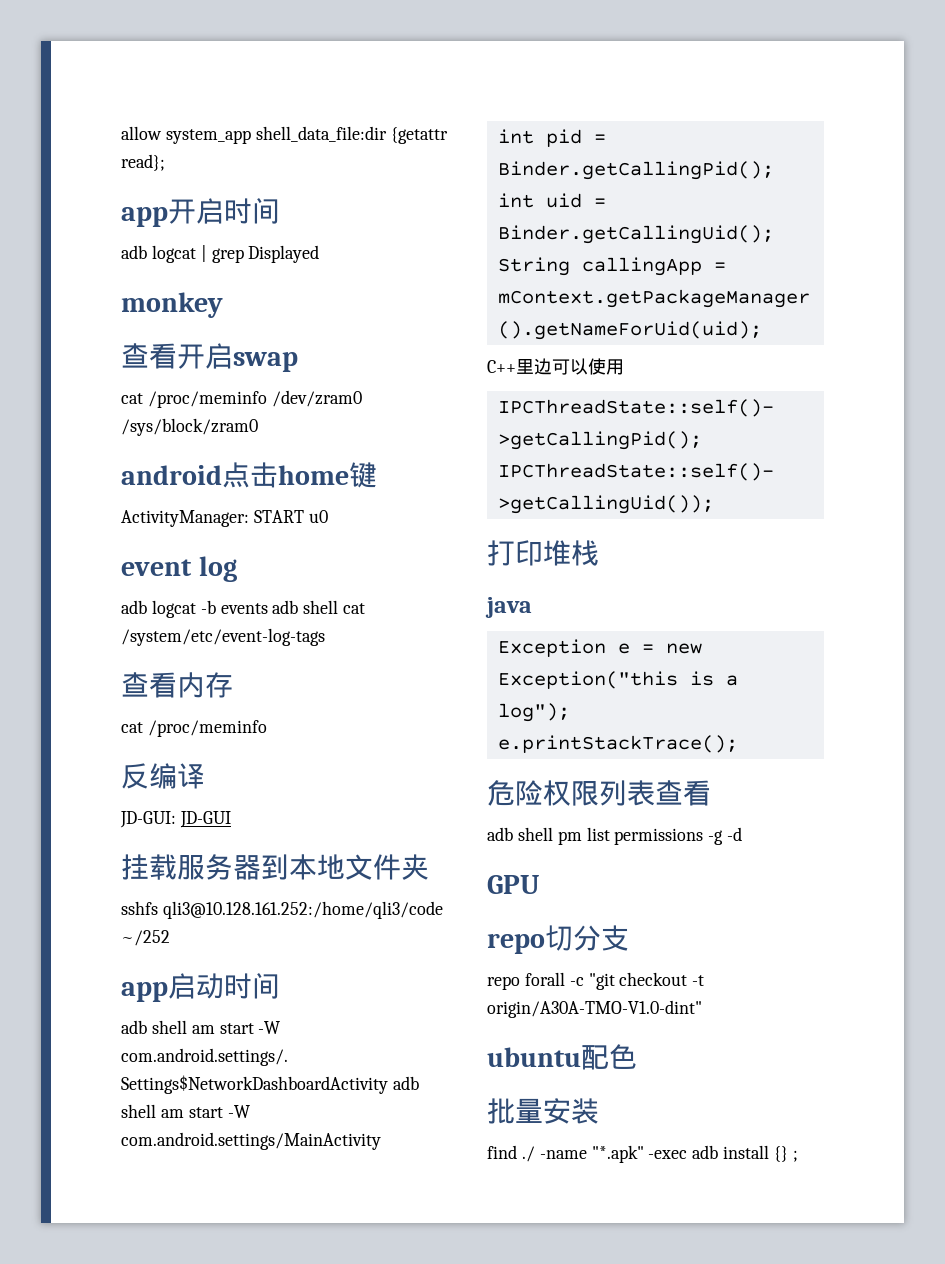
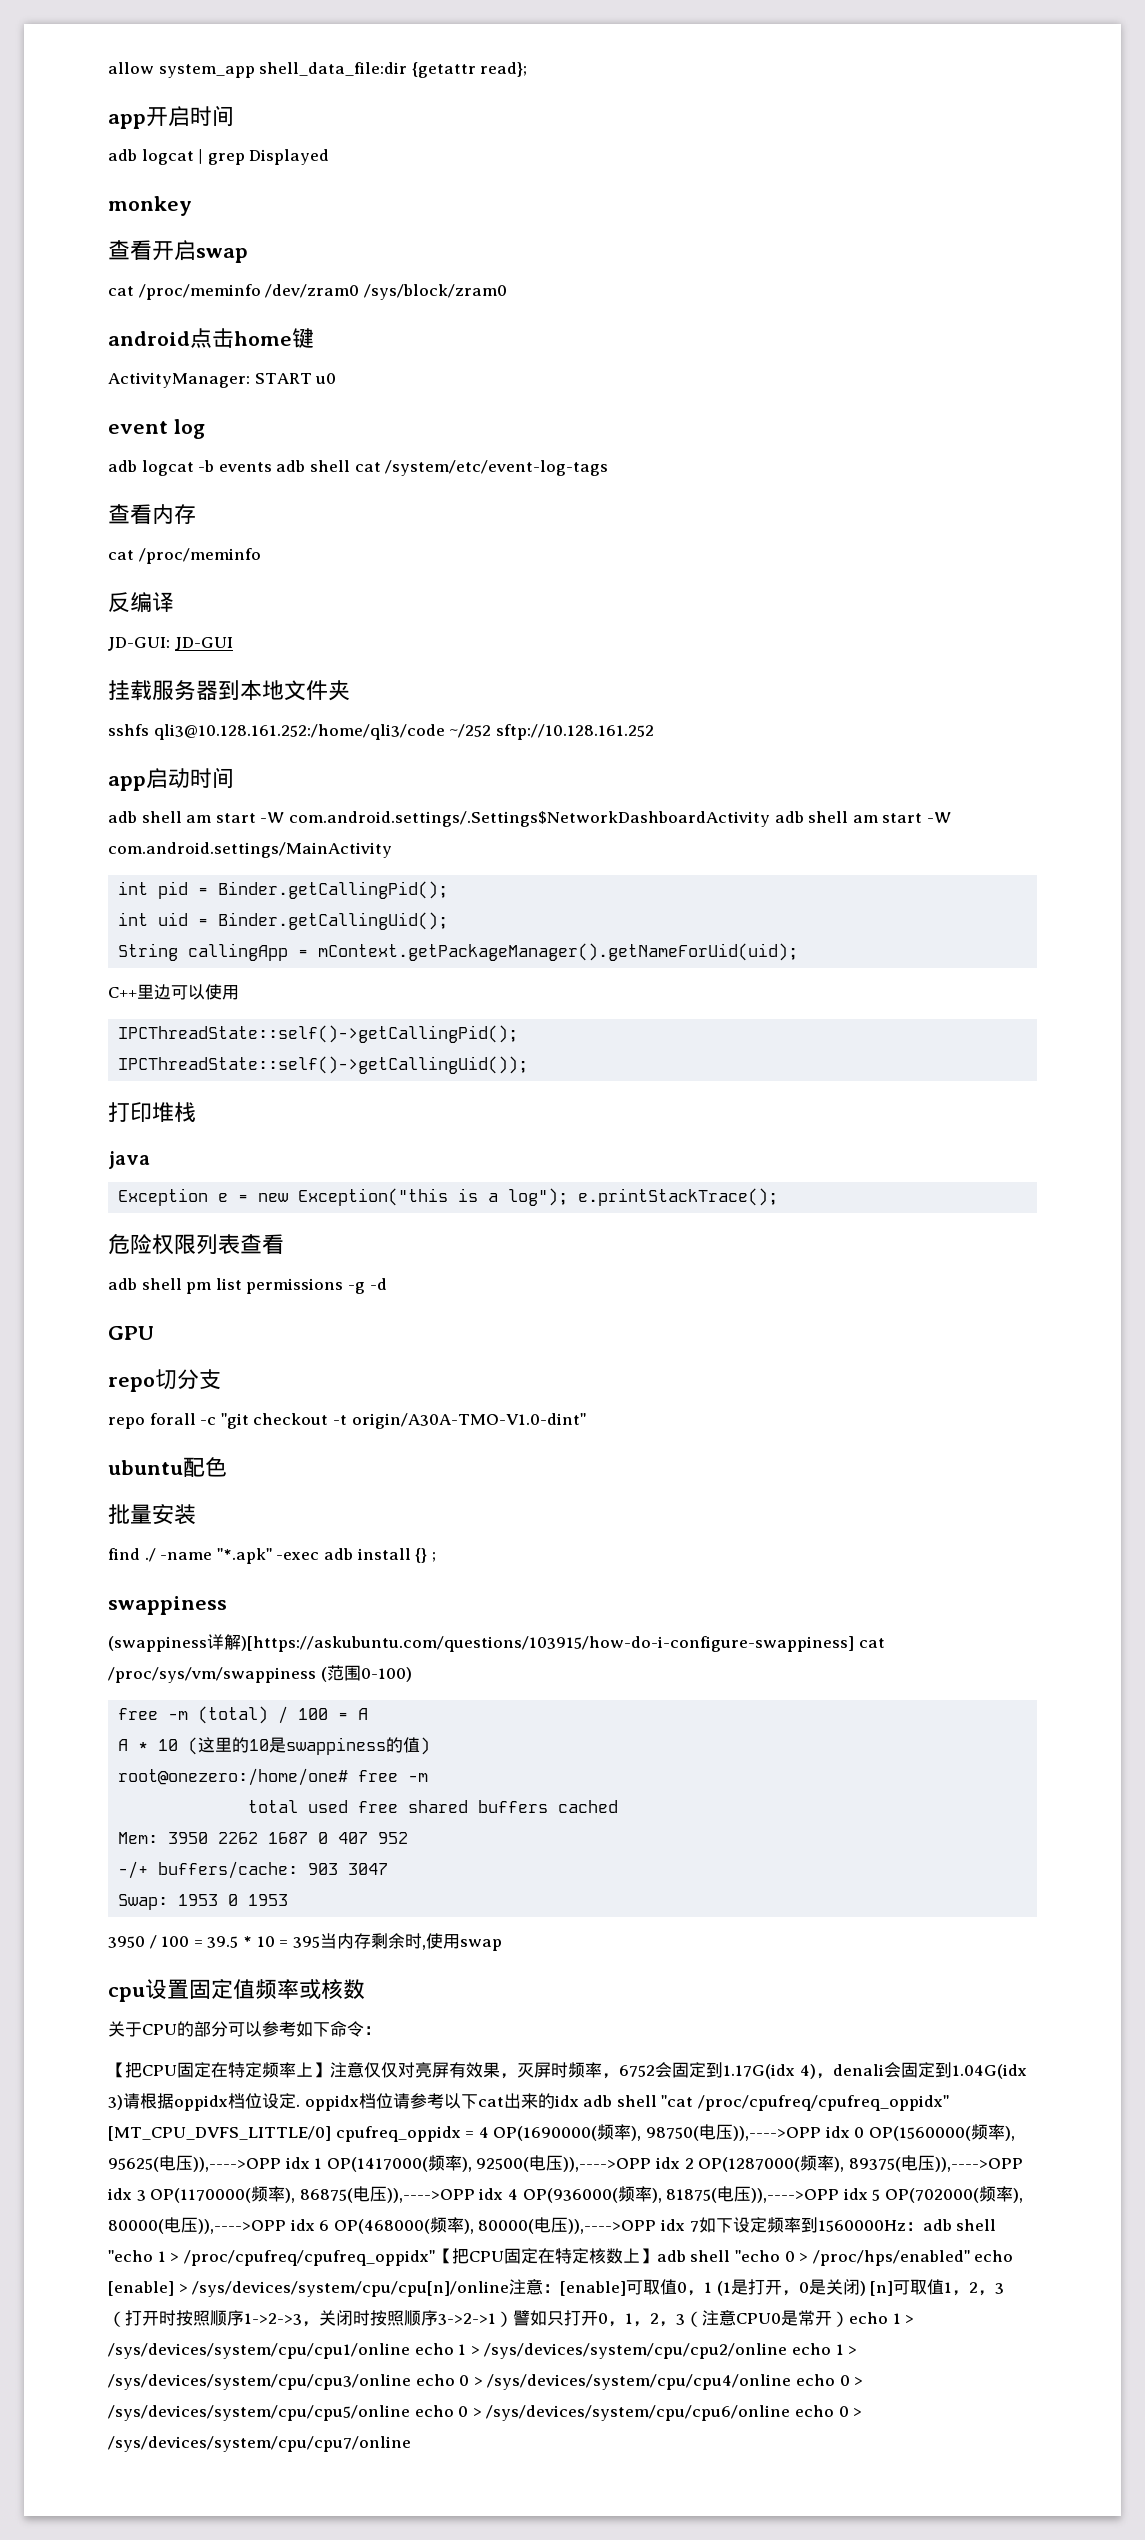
(170, 938) none -> [495,724,654,740] sftp://10.128.161.252
(798, 1156) none -> [108,1596,227,1615] [108,1634,885,1652] [108,1665,412,1683] [118,1706,369,1724] [118,1737,431,1755] [118,1768,429,1786] [248,1800,619,1813] [118,1832,409,1844] [118,1861,389,1879] [118,1894,289,1910] [108,1933,502,1951] [108,1979,365,2002] [108,2021,381,2037] [108,2062,1027,2079] [108,2093,949,2111] [108,2124,1015,2142] [108,2155,1023,2172] [107,2186,1023,2203] [108,2217,997,2234] [108,2248,1014,2266] [108,2279,1005,2297] [108,2310,915,2327] [108,2343,858,2359] [108,2374,864,2390] [108,2405,863,2421] [108,2436,411,2452] // swappiness // (swappiness详解)[https://askubuntu.com/questions/103915/how-do-i-configure-swappiness] cat /proc/sys/vm/swappiness (范围0-100) // free -m (total) / 100 = A // A * 10 (这里的10是swappiness的值) // root@onezero:/home/one# free -m // total used free shared buffers cached // Mem: 3950 2262 1687 0 407 952 // -/+ buffers/cache: 903 3047 // Swap: 1953 0 1953 // 3950 / 100 = 39.5 * 10 = 395当内存剩余时,使用swap // cpu设置固定值频率或核数 // 关于CPU的部分可以参考如下命令： // 【把CPU固定在特定频率上】注意仅仅对亮屏有效果，灭屏时频率，6752会固定到1.17G(idx 4)，denali会固定到1.04G(idx 3)请根据oppidx档位设定. oppidx档位请参考以下cat出来的idx adb shell "cat /proc/cpufreq/cpufreq_oppidx" [MT_CPU_DVFS_LITTLE/0] cpufreq_oppidx = 4 OP(1690000(频率), 98750(电压)),---->OPP idx 0 OP(1560000(频率), 95625(电压)),---->OPP idx 1 OP(1417000(频率), 92500(电压)),---->OPP idx 2 OP(1287000(频率), 89375(电压)),---->OPP idx 3 OP(1170000(频率), 86875(电压)),---->OPP idx 4 OP(936000(频率), 81875(电压)),---->OPP idx 5 OP(702000(频率), 80000(电压)),---->OPP idx 6 OP(468000(频率), 80000(电压)),---->OPP idx 7如下设定频率到1560000Hz：adb shell "echo 1 > /proc/cpufreq/cpufreq_oppidx"【把CPU固定在特定核数上】adb shell "echo 0 > /proc/hps/enabled" echo [enable] > /sys/devices/system/cpu/cpu[n]/online注意：[enable]可取值0，1 (1是打开，0是关闭) [n]可取值1，2，3（打开时按照顺序1->2->3，关闭时按照顺序3->2->1）譬如只打开0，1，2，3（注意CPU0是常开）echo 1 > /sys/devices/system/cpu/cpu1/online echo 1 > /sys/devices/system/cpu/cpu2/online echo 1 > /sys/devices/system/cpu/cpu3/online echo 0 > /sys/devices/system/cpu/cpu4/online echo 0 > /sys/devices/system/cpu/cpu5/online echo 0 > /sys/devices/system/cpu/cpu6/online echo 0 > /sys/devices/system/cpu/cpu7/online

